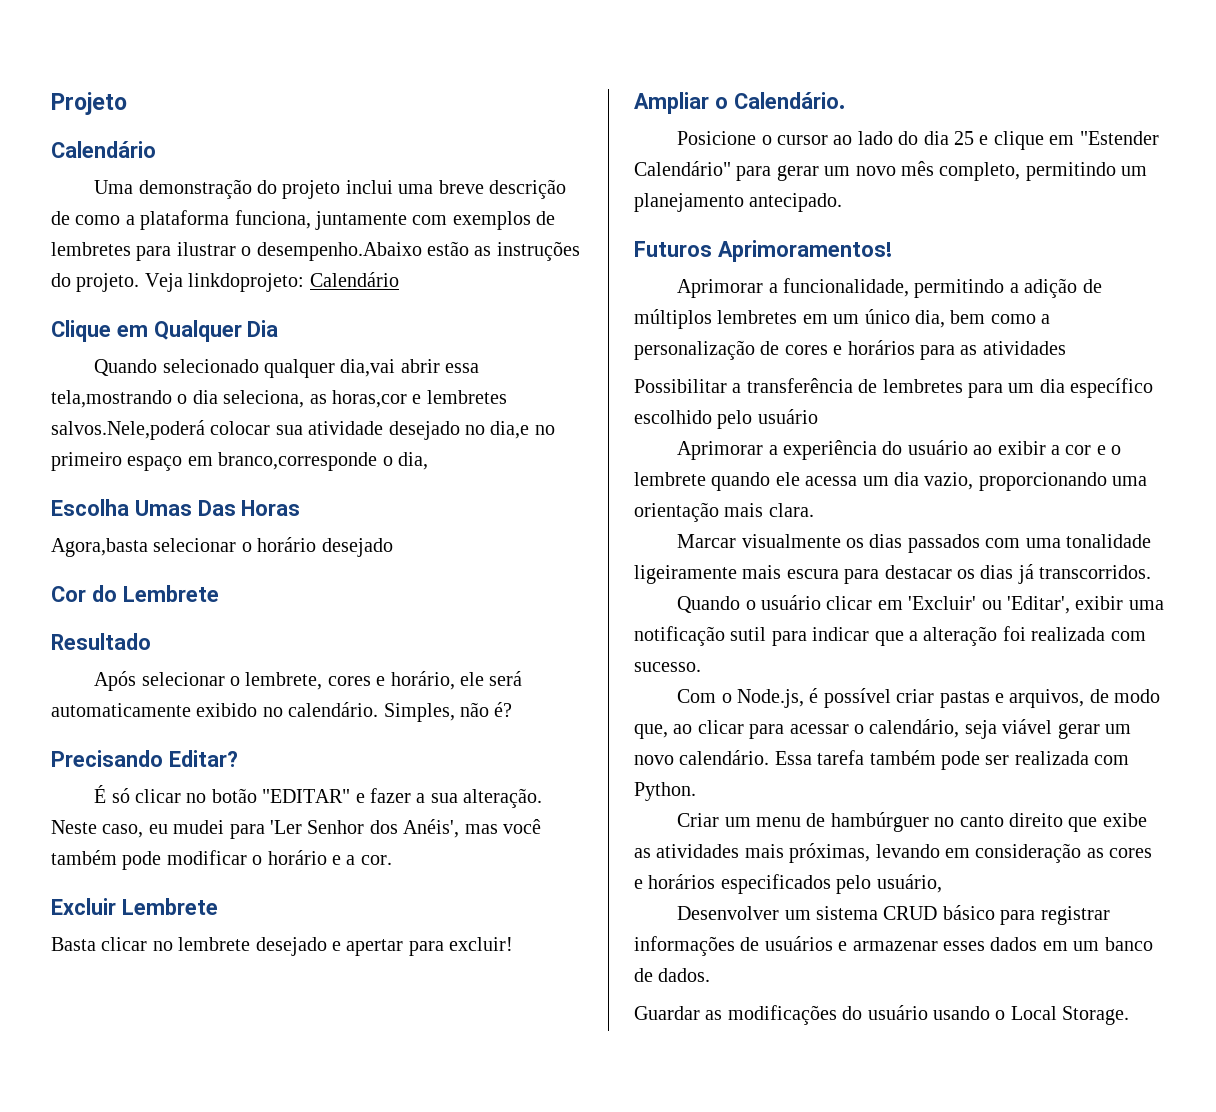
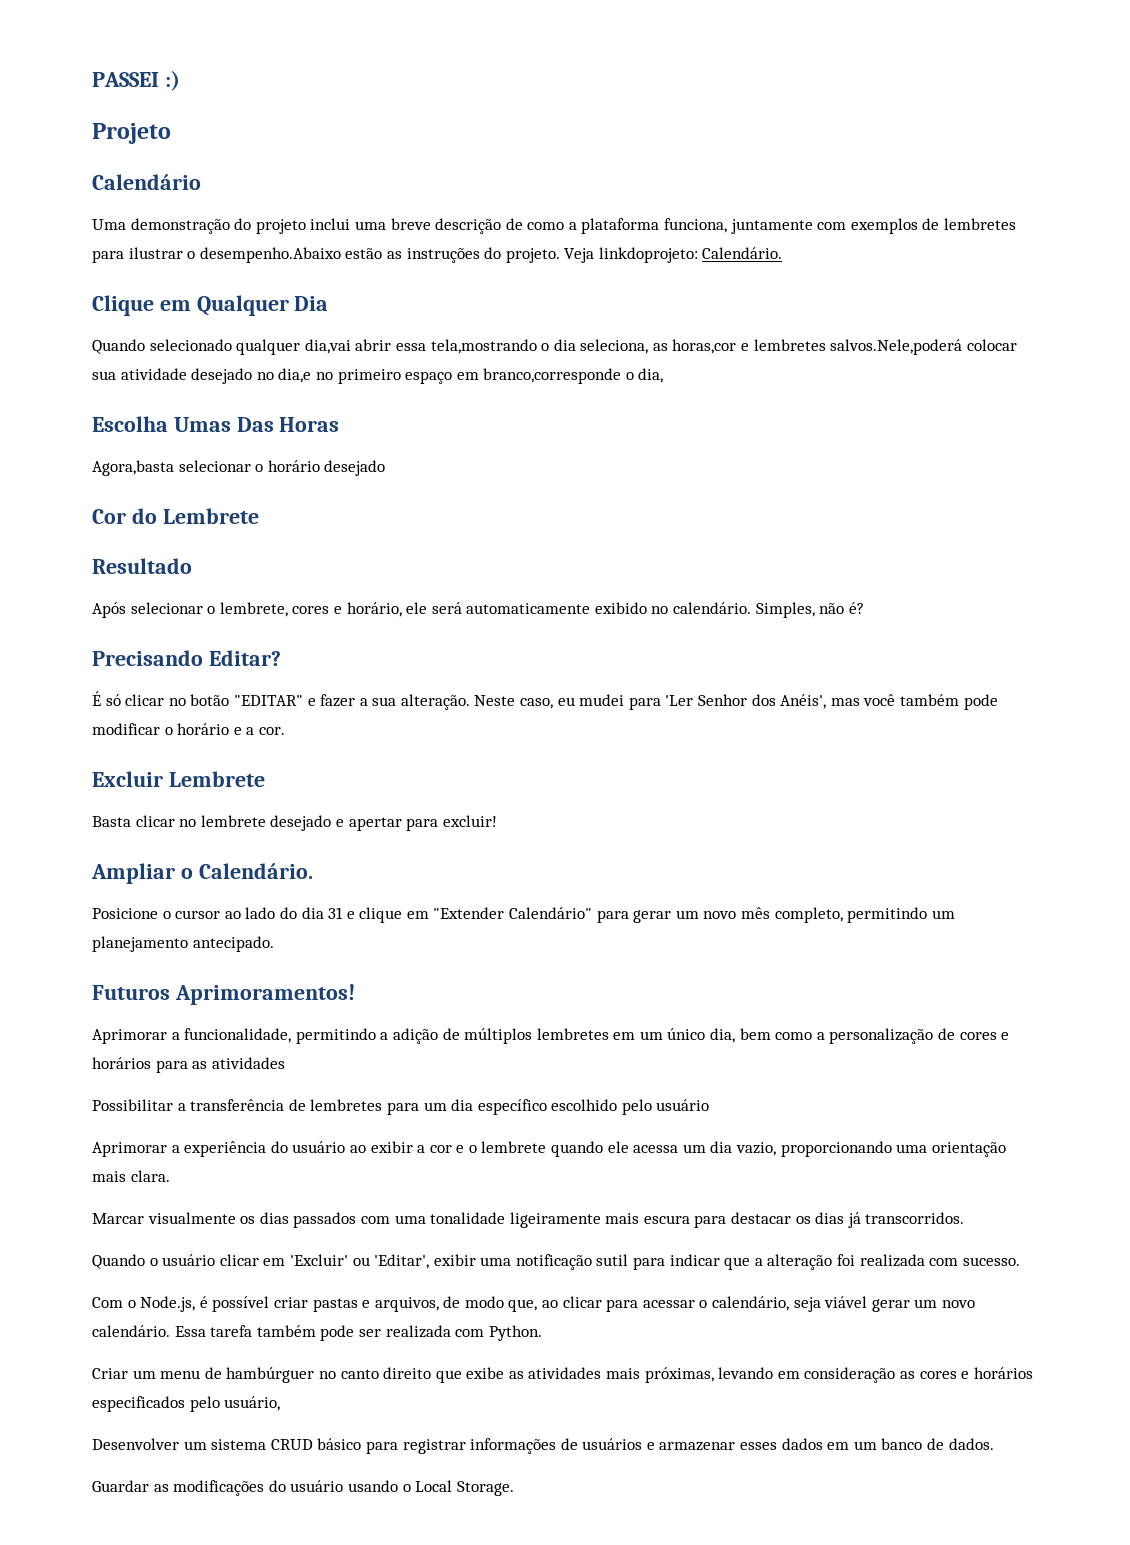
(51, 103) none -> [92,70,180,91] PASSEI :) //
[309,272,399,287] Calendário -> [702,247,783,259] Calendário.
[953,131,974,145] 25 -> [328,907,344,919] 31
[1079,131,1159,145] "Estender -> [433,907,505,919] "Extender

